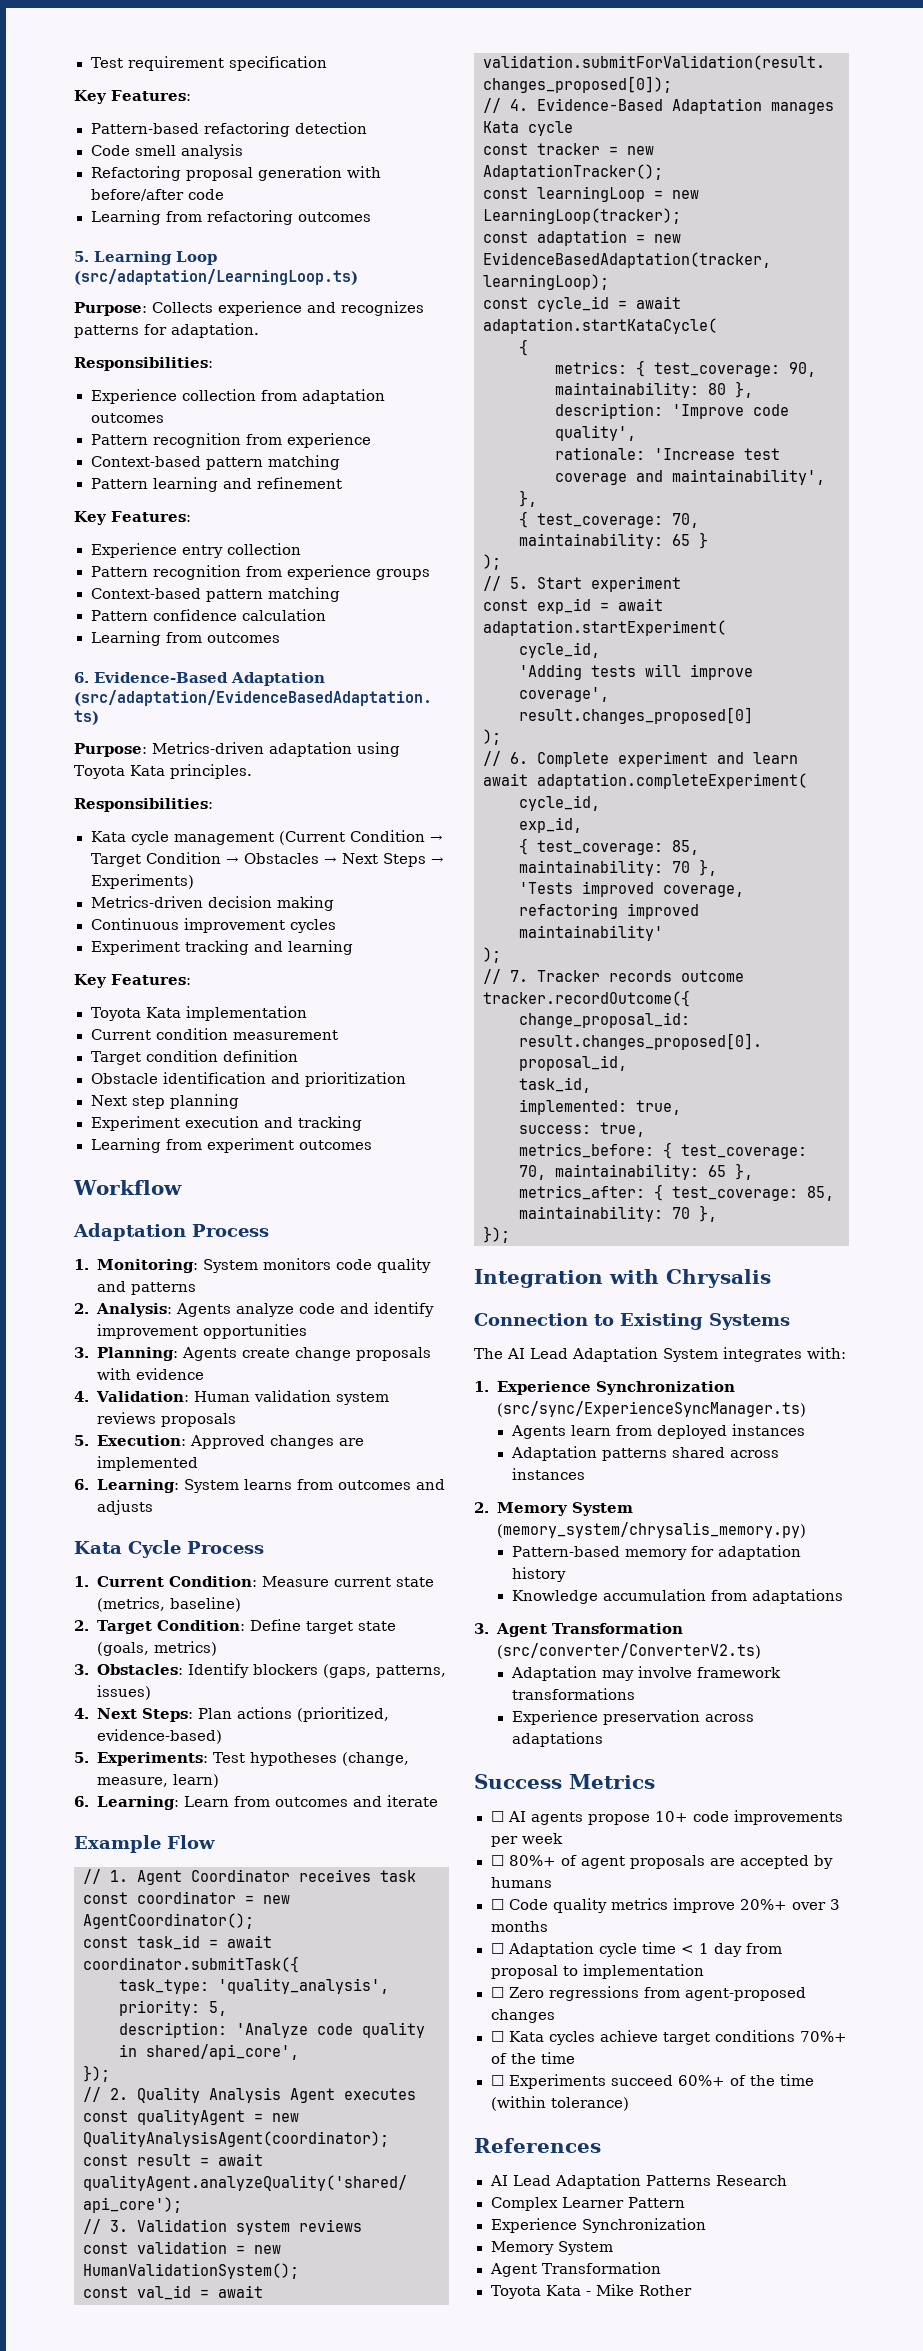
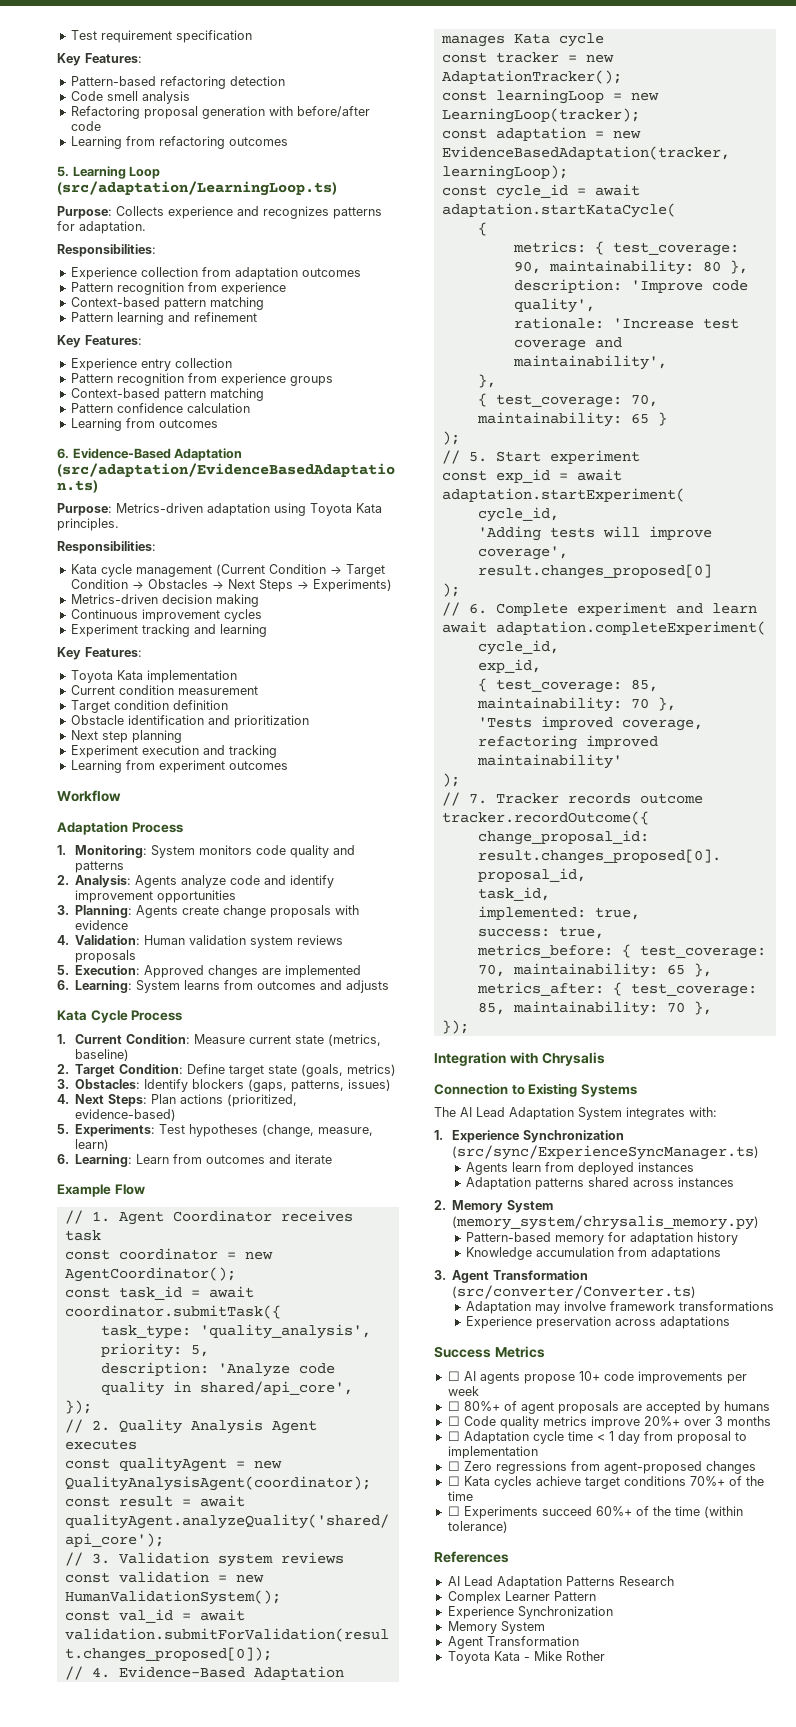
[496,1643,761,1659] (src/converter/ConverterV2.ts) -> [452,1285,697,1299] (src/converter/Converter.ts)

